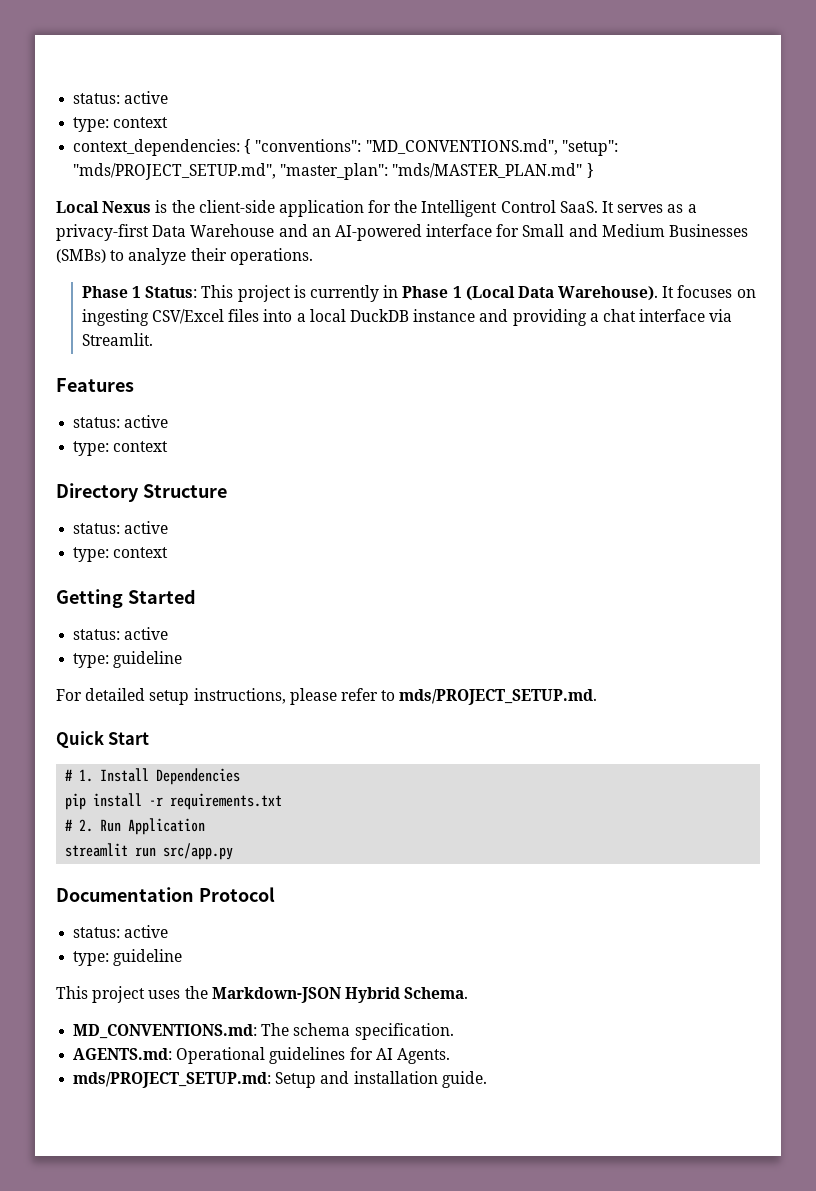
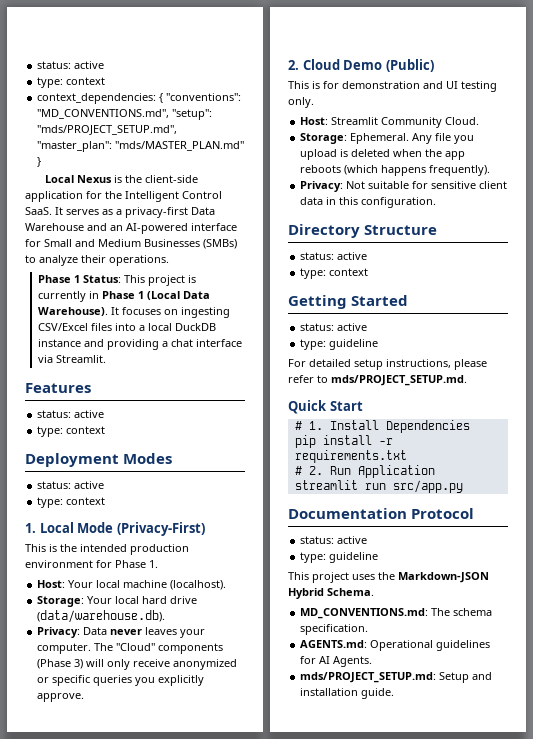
(169, 446) none -> [25,453,173,467] [37,481,105,489] [37,497,106,508] [25,522,205,536] [25,544,189,555] [25,560,158,568] [37,580,227,590] [37,596,198,607] [37,610,166,623] [37,627,206,638] [37,643,224,654] [37,659,238,670] [37,675,205,686] [37,693,85,702] [288,59,434,72] [288,81,497,92] [288,97,314,108] [300,117,480,128] [300,133,475,144] [300,149,466,160] [300,165,491,176] [300,181,508,192] [300,197,437,208] // Deployment Modes // status: active // type: context // 1. Local Mode (Privacy-First) // This is the intended production environment for Phase 1. // Host: Your local machine (localhost). // Storage: Your local hard drive (data/warehouse.db). // Privacy: Data never leaves your computer. The "Cloud" components (Phase 3) will only receive anonymized or specific queries you explicitly approve. // 2. Cloud Demo (Public) // This is for demonstration and UI testing only. // Host: Streamlit Community Cloud. // Storage: Ephemeral. Any file you upload is deleted when the app reboots (which happens frequently). // Privacy: Not suitable for sensitive client data in this configuration.

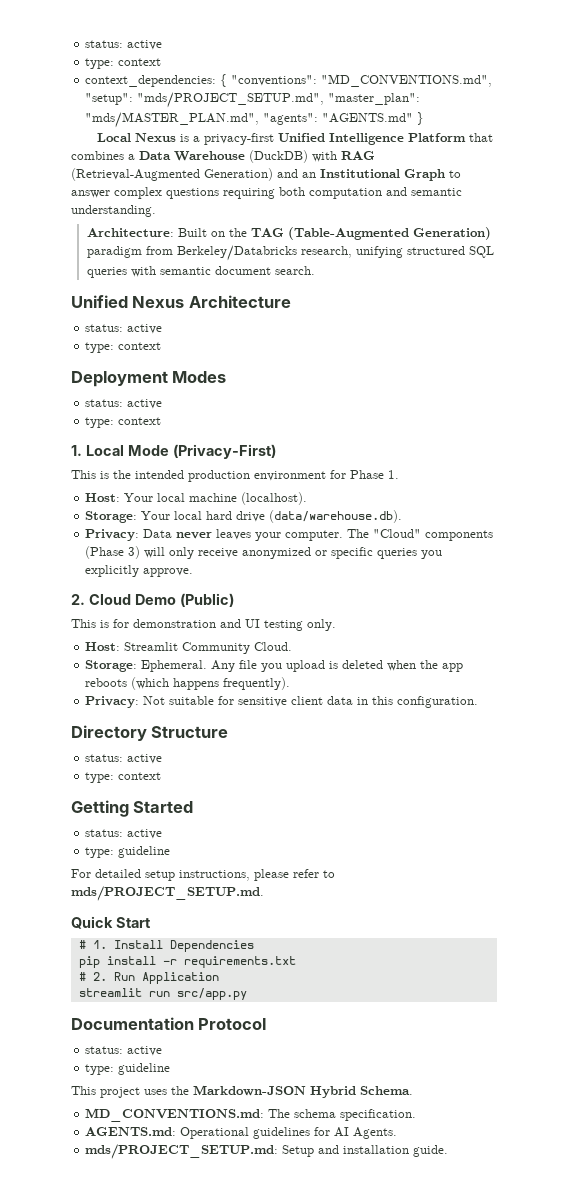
[115,141,245,151] "mds/MASTER_PLAN.md" -> [85,112,414,128] "mds/MASTER_PLAN.md", "agents": "AGENTS.md"
[124,175,198,183] [25,191,222,202] [25,207,215,218] [25,223,237,234] [25,239,237,249] [25,255,169,266] [37,275,196,286] [37,291,210,302] [37,307,230,318] [37,323,216,331] [37,339,242,350] [37,355,106,363] [25,383,91,393] the client-side application for the Intelligent Control SaaS. It serves as a privacy-first Data Warehouse and an AI-powered interface for Small and Medium Businesses (SMBs) to analyze their operations. // Phase 1 Status: This project is currently in Phase 1 (Local Data Warehouse). It focuses on ingesting CSV/Excel files into a local DuckDB instance and providing a chat interface via Streamlit. // Features -> [193,133,494,145] [71,150,375,163] [71,168,461,181] [71,187,462,199] [71,205,156,217] [86,227,491,240] [86,245,494,261] [86,266,315,278] [71,295,291,308] a privacy-first Unified Intelligence Platform that combines a Data Warehouse (DuckDB) with RAG (Retrieval-Augmented Generation) and an Institutional Graph to answer complex questions requiring both computation and semantic understanding. // Architecture: Built on the TAG (Table-Augmented Generation) paradigm from Berkeley/Databricks research, unifying structured SQL queries with semantic document search. // Unified Nexus Architecture

